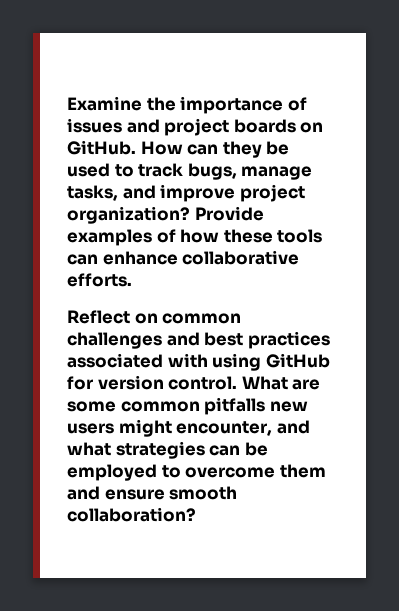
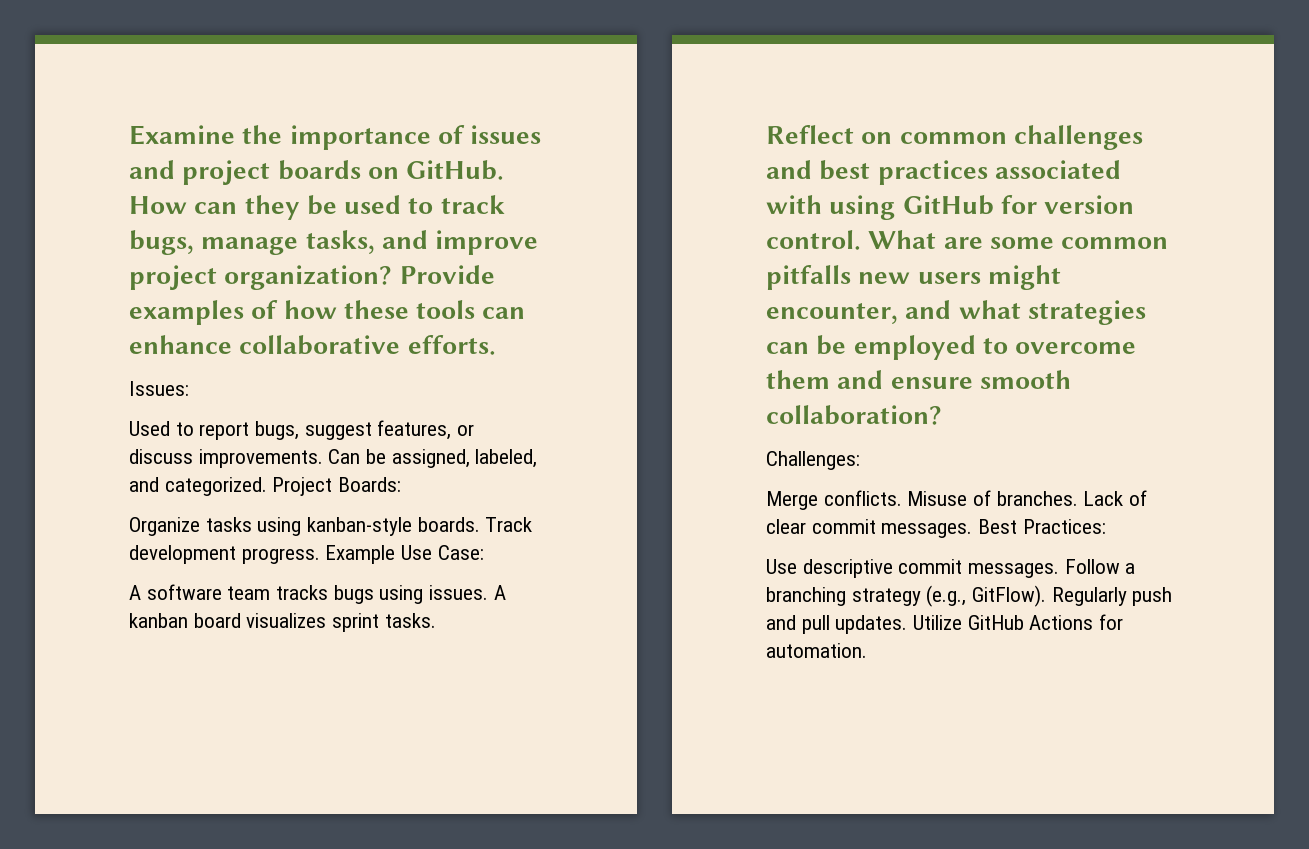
(132, 280) none -> [129,381,189,396] [129,420,475,440] [129,449,538,468] [129,477,402,496] [129,517,533,536] [129,545,484,564] [129,584,506,604] [129,613,436,632] // Issues: // Used to report bugs, suggest features, or discuss improvements. Can be assigned, labeled, and categorized. Project Boards: // Organize tasks using kanban-style boards. Track development progress. Example Use Case: // A software team tracks bugs using issues. A kanban board visualizes sprint tasks.
(196, 514) none -> [766,451,860,470] [766,490,1148,510] [766,519,1106,538] [766,559,1136,578] [766,585,1173,607] [766,614,1124,634] [766,643,867,658] // Challenges: // Merge conflicts. Misuse of branches. Lack of clear commit messages. Best Practices: // Use descriptive commit messages. Follow a branching strategy (e.g., GitFlow). Regularly push and pull updates. Utilize GitHub Actions for automation.

